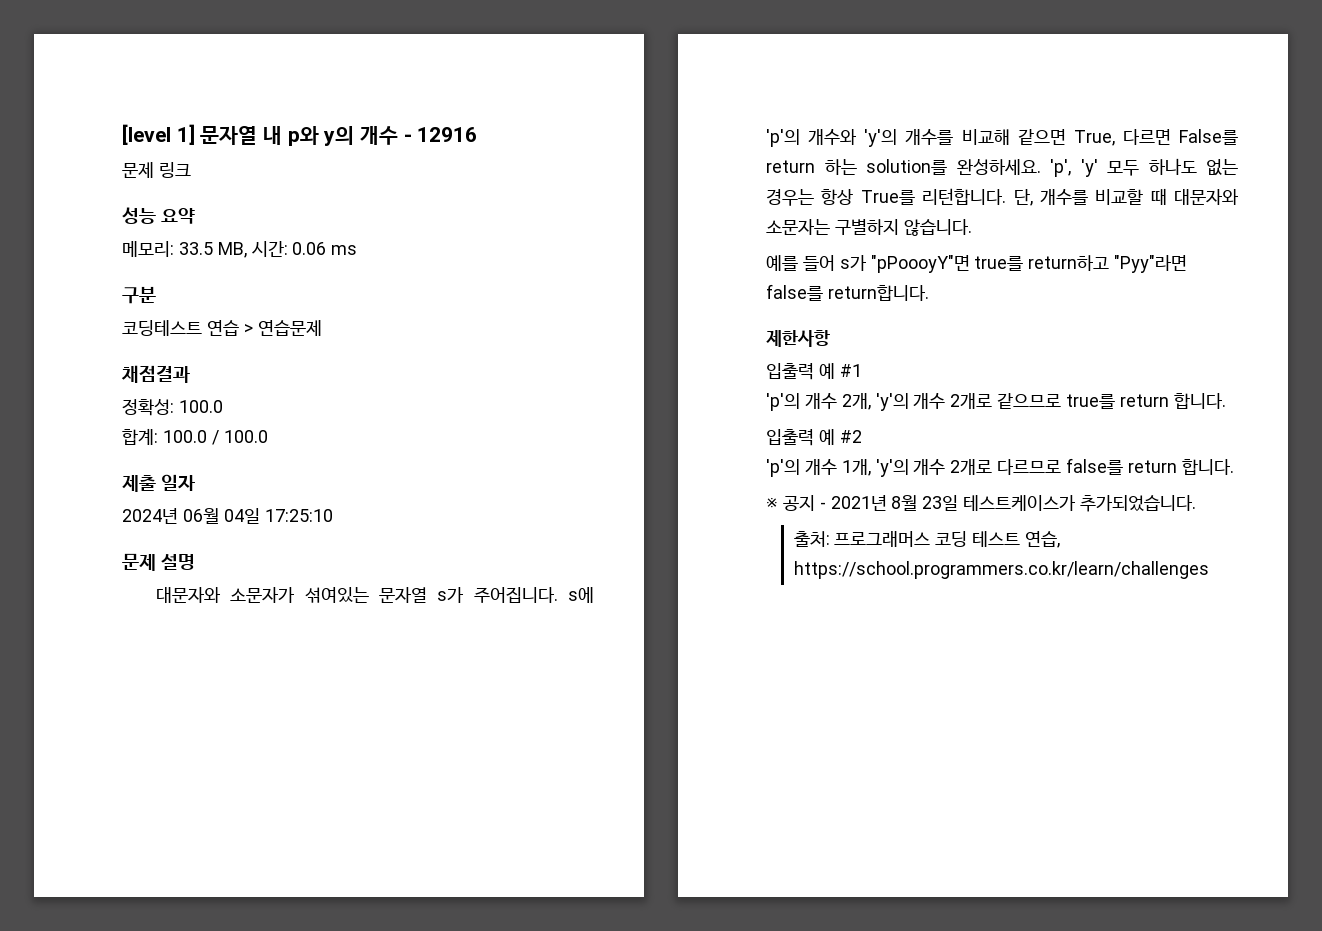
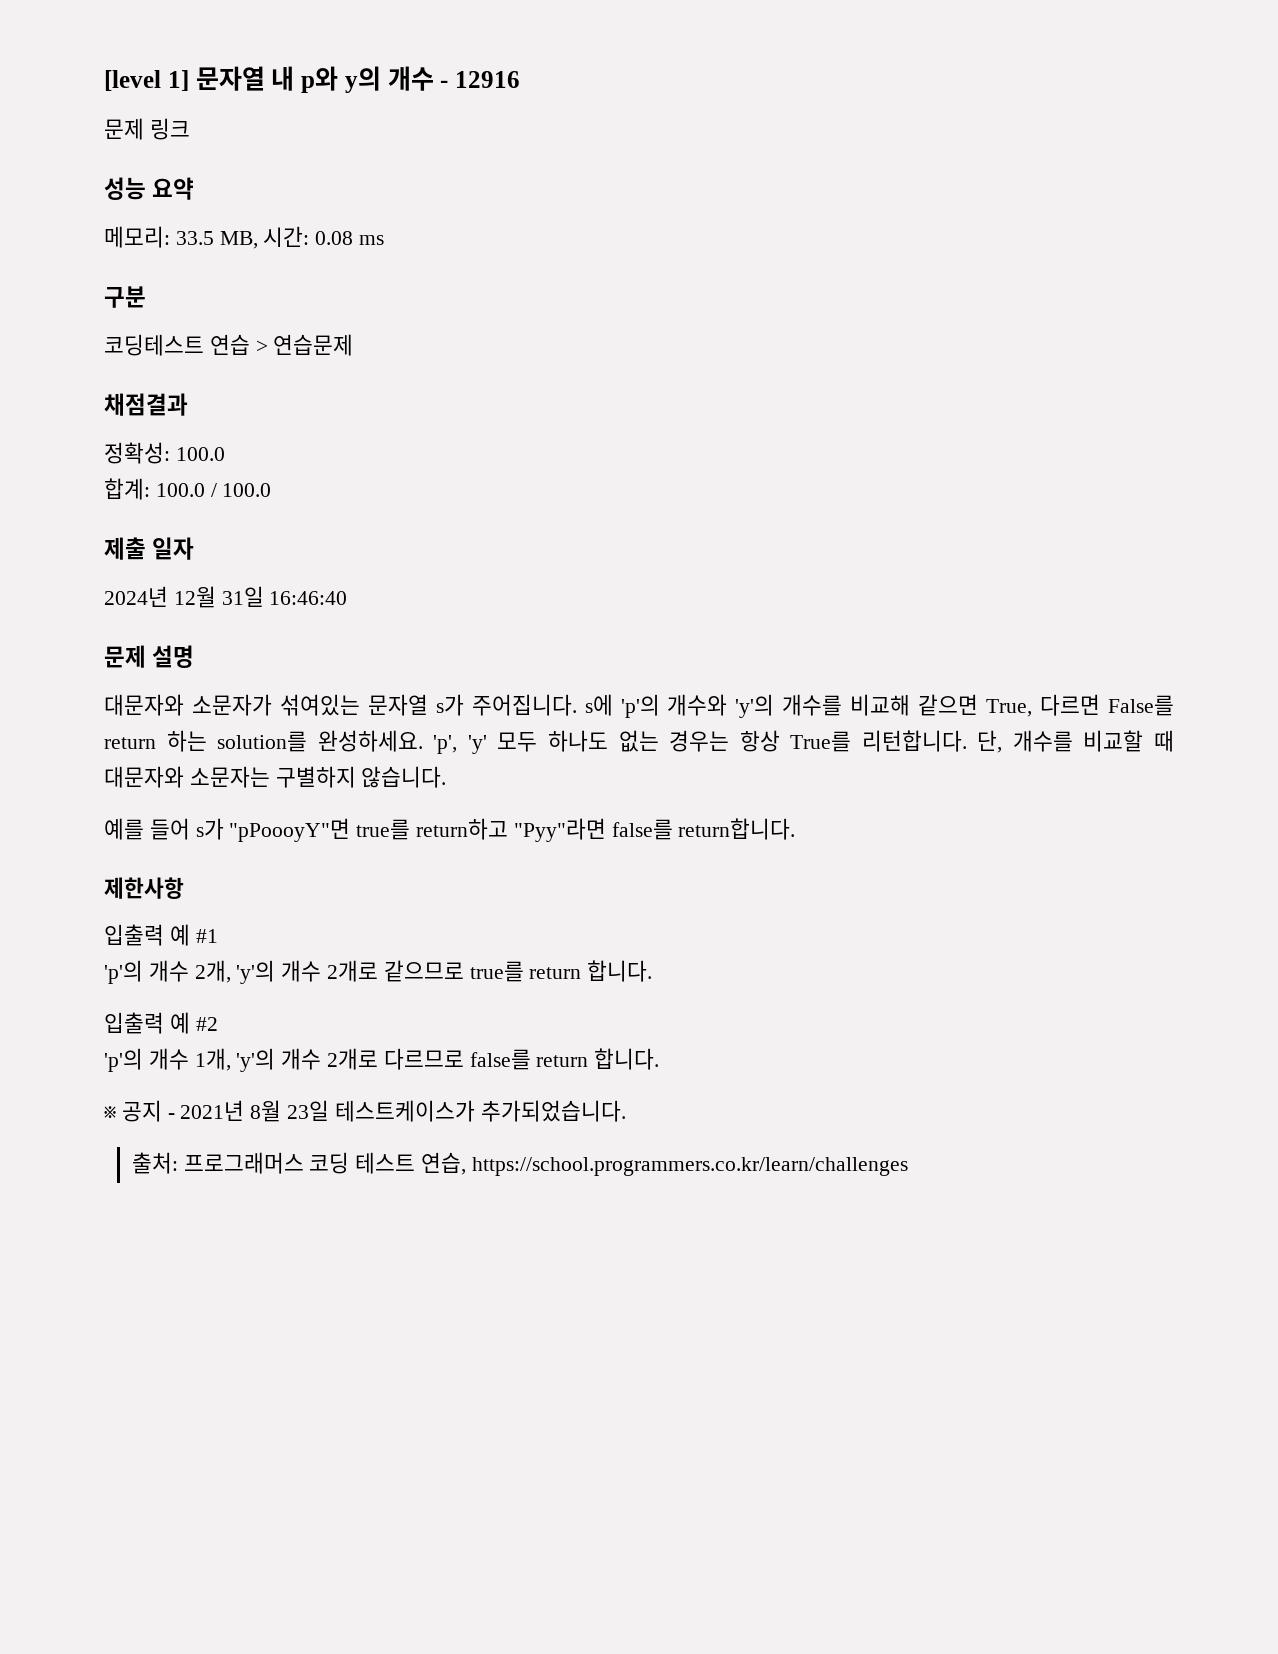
[292,242,327,255] 0.06 -> [315,231,354,245] 0.08
[182,508,333,524] 06월 04일 17:25:10 -> [173,586,348,608] 12월 31일 16:46:40

